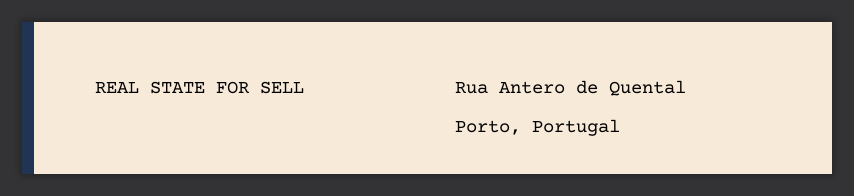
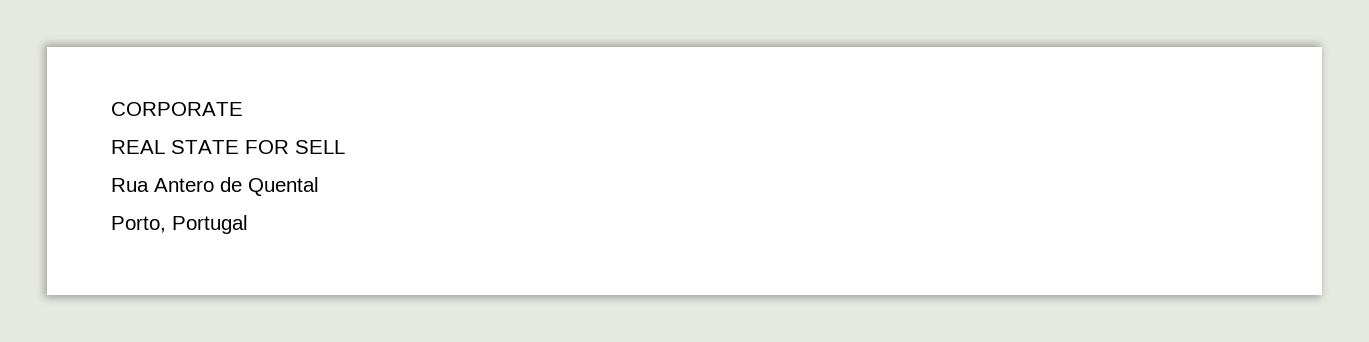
(95, 87) none -> [111,102,243,116] CORPORATE //

